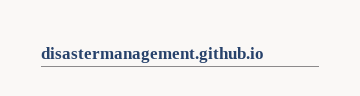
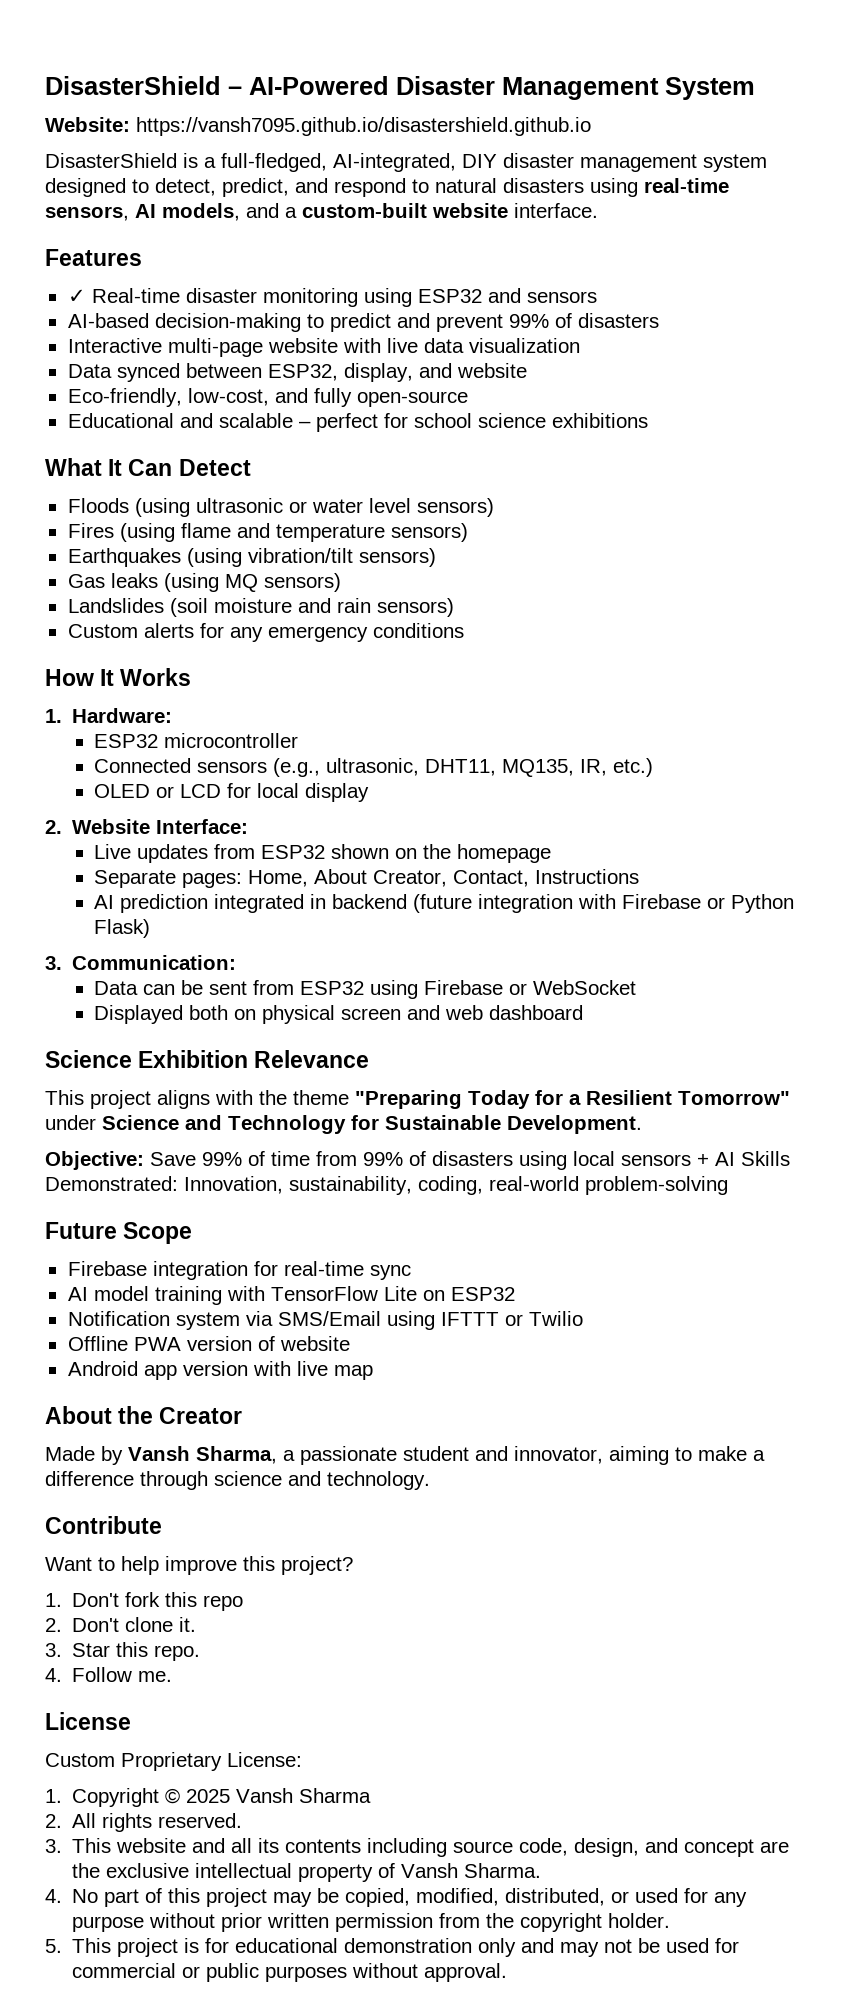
[41,47,264,63] disastermanagement.github.io -> [45,76,755,100] [45,117,591,136] [45,153,767,172] [45,178,729,197] [45,203,598,221] [45,249,142,266] [67,288,597,307] [67,313,659,332] [67,338,580,357] [67,363,527,382] [67,388,468,407] [67,413,648,432] [45,458,251,476] [67,498,494,517] [67,523,468,542] [67,548,436,567] [67,573,341,592] [67,598,454,617] [67,623,464,642] [45,668,192,686] [45,708,173,723] [94,733,299,748] [94,758,654,777] [94,783,370,802] [45,819,249,834] [94,844,552,863] [94,869,640,888] [94,894,795,913] [94,919,151,938] [45,955,237,970] [94,980,637,999] [94,1005,584,1024] [45,1050,370,1068] [45,1090,790,1109] [45,1115,642,1134] [45,1151,790,1170] [45,1176,728,1195] [45,1222,193,1244] [67,1261,411,1280] [67,1286,515,1305] [67,1311,583,1330] [67,1336,350,1351] [67,1361,373,1380] [45,1406,243,1424] [45,1446,765,1465] [45,1471,430,1490] [45,1516,162,1534] [45,1556,353,1575] [45,1592,244,1611] [45,1617,197,1632] [45,1642,201,1661] [45,1667,173,1682] [45,1712,131,1730] [45,1752,302,1771] [45,1788,372,1807] [45,1813,243,1832] [45,1838,790,1857] [72,1863,542,1882] [45,1888,748,1907] [72,1913,671,1932] [45,1938,740,1957] [72,1963,508,1982] DisasterShield – AI-Powered Disaster Management System // Website: https://vansh7095.github.io/disastershield.github.io // DisasterShield is a full-fledged, AI-integrated, DIY disaster management system designed to detect, predict, and respond to natural disasters using real-time sensors, AI models, and a custom-built website interface. // Features // ✓ Real-time disaster monitoring using ESP32 and sensors // AI-based decision-making to predict and prevent 99% of disasters // Interactive multi-page website with live data visualization // Data synced between ESP32, display, and website // Eco-friendly, low-cost, and fully open-source // Educational and scalable – perfect for school science exhibitions // What It Can Detect // Floods (using ultrasonic or water level sensors) // Fires (using flame and temperature sensors) // Earthquakes (using vibration/tilt sensors) // Gas leaks (using MQ sensors) // Landslides (soil moisture and rain sensors) // Custom alerts for any emergency conditions // How It Works // 1. Hardware: // ESP32 microcontroller // Connected sensors (e.g., ultrasonic, DHT11, MQ135, IR, etc.) // OLED or LCD for local display // 2. Website Interface: // Live updates from ESP32 shown on the homepage // Separate pages: Home, About Creator, Contact, Instructions // AI prediction integrated in backend (future integration with Firebase or Python Flask) // 3. Communication: // Data can be sent from ESP32 using Firebase or WebSocket // Displayed both on physical screen and web dashboard // Science Exhibition Relevance // This project aligns with the theme "Preparing Today for a Resilient Tomorrow" under Science and Technology for Sustainable Development. // Objective: Save 99% of time from 99% of disasters using local sensors + AI Skills Demonstrated: Innovation, sustainability, coding, real-world problem-solving // Future Scope // Firebase integration for real-time sync // AI model training with TensorFlow Lite on ESP32 // Notification system via SMS/Email using IFTTT or Twilio // Offline PWA version of website // Android app version with live map // About the Creator // Made by Vansh Sharma, a passionate student and innovator, aiming to make a difference through science and technology. // Contribute // Want to help improve this project? // 1. Don't fork this repo // 2. Don't clone it. // 3. Star this repo. // 4. Follow me. // License // Custom Proprietary License: // 1. Copyright © 2025 Vansh Sharma // 2. All rights reserved. // 3. This website and all its contents including source code, design, and concept are the exclusive intellectual property of Vansh Sharma. // 4. No part of this project may be copied, modified, distributed, or used for any purpose without prior written permission from the copyright holder. // 5. This project is for educational demonstration only and may not be used for commercial or public purposes without approval.

